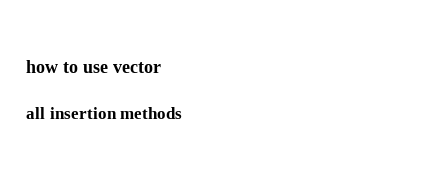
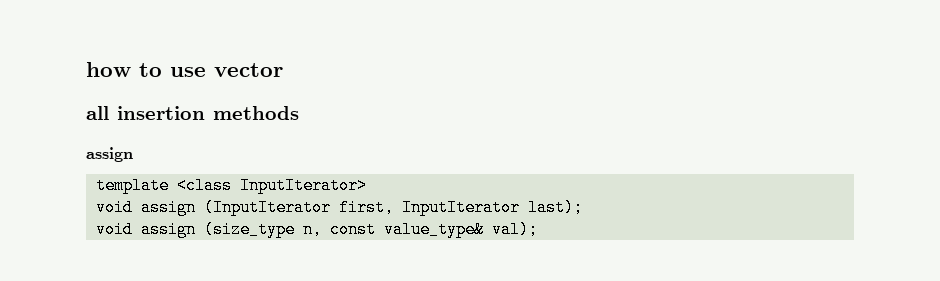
(183, 113) none -> [86,147,133,162] [95,177,367,194] [95,199,583,216] [95,221,538,238] // assign // template <class InputIterator> // void assign (InputIterator first, InputIterator last); // void assign (size_type n, const value_type& val);

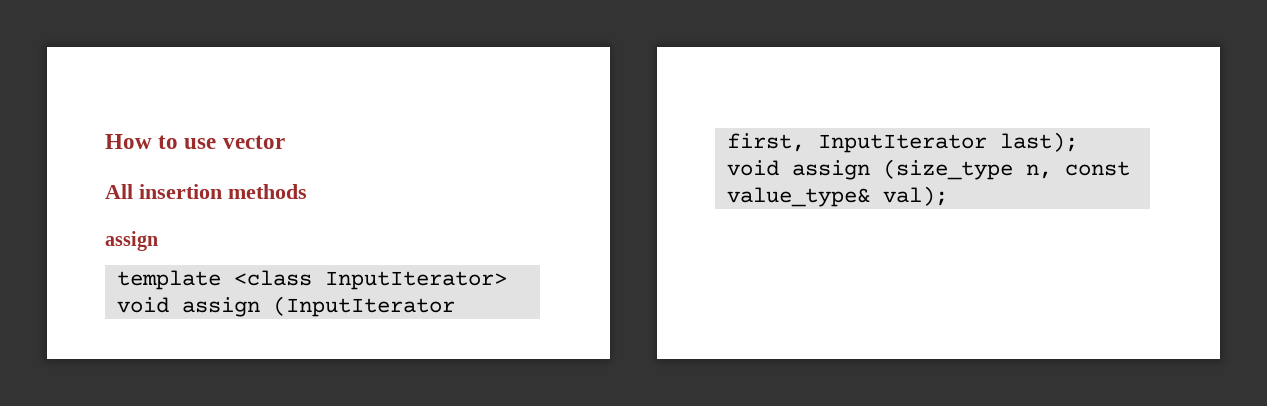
[86,62,131,77] how -> [105,134,152,149] How
[86,106,109,120] all -> [105,184,133,199] All

